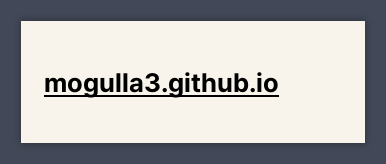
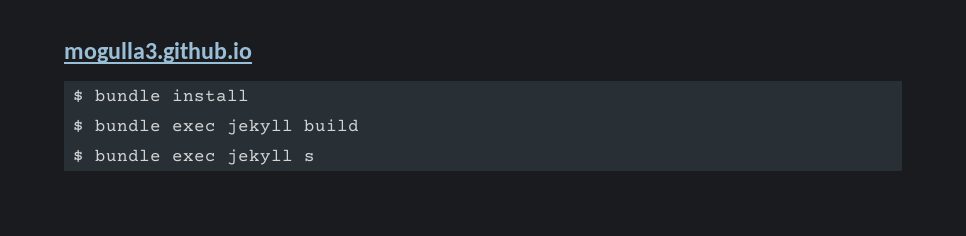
(279, 85) none -> [73,89,250,103] [73,119,360,135] [73,149,316,165] // $ bundle install // $ bundle exec jekyll build // $ bundle exec jekyll s

